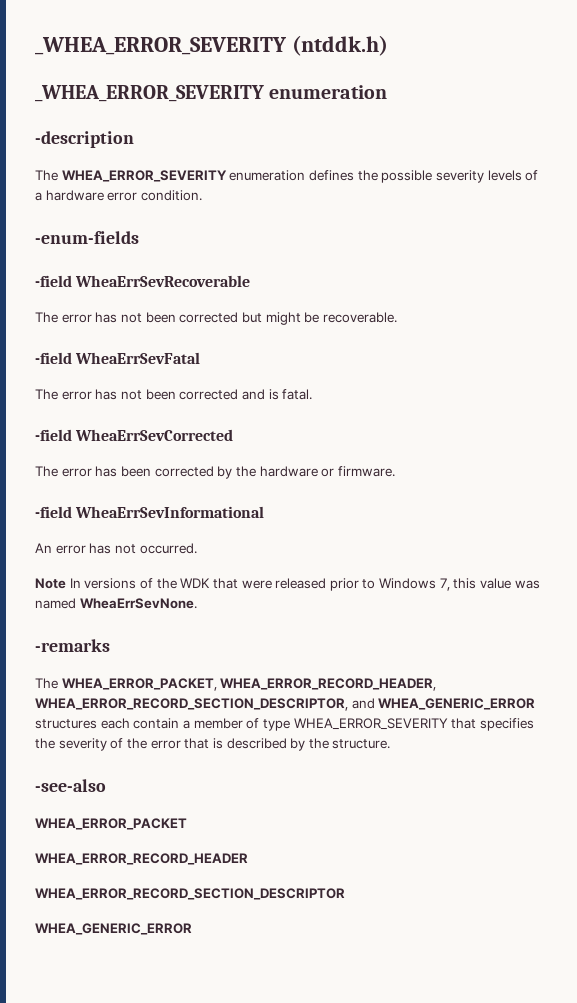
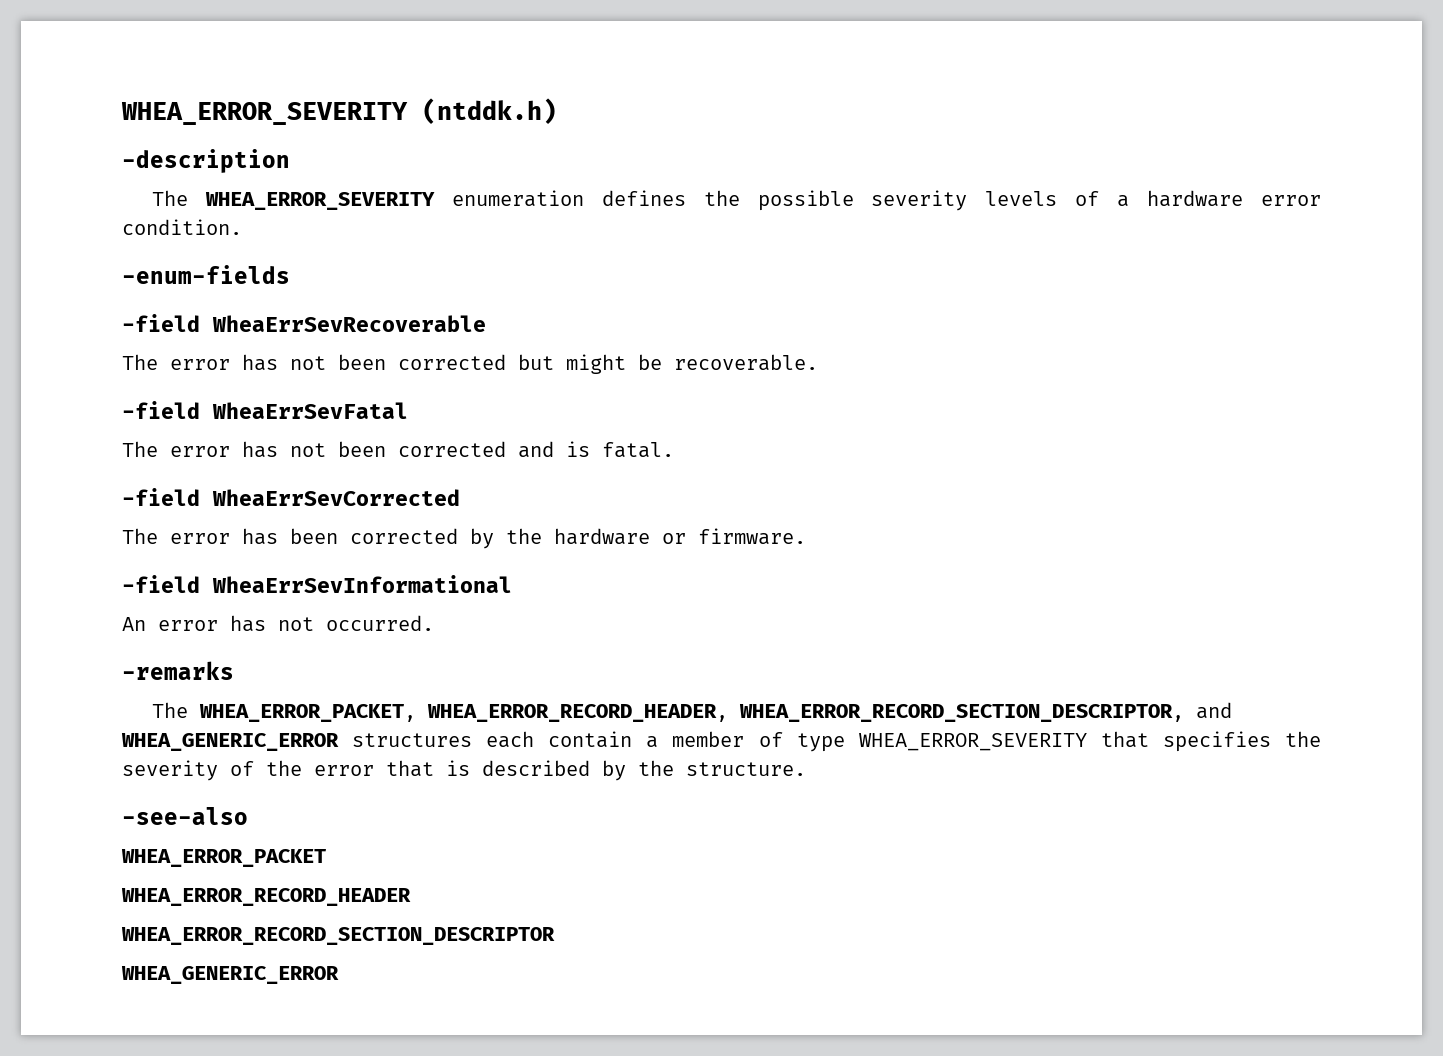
[35,37,287,55] _WHEA_ERROR_SEVERITY -> [121,102,408,125] WHEA_ERROR_SEVERITY
[35,85,388,102] // _WHEA_ERROR_SEVERITY enumeration -> (557, 111) none
[35,578,540,591] [35,598,197,609] // Note In versions of the WDK that were released prior to Windows 7, this value was named WheaErrSevNone. -> (434, 623) none

